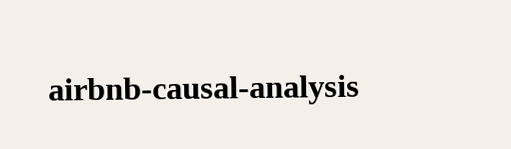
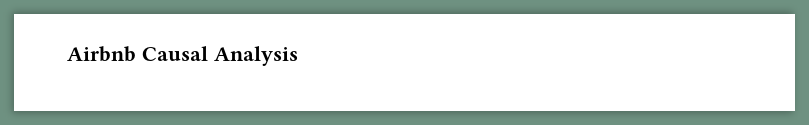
[48,74,360,108] airbnb-causal-analysis -> [67,46,298,66] Airbnb Causal Analysis

